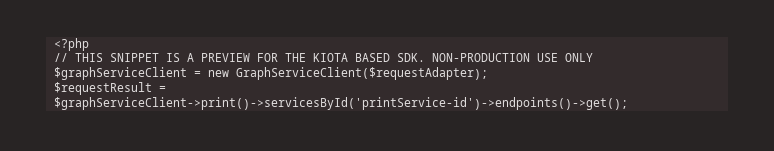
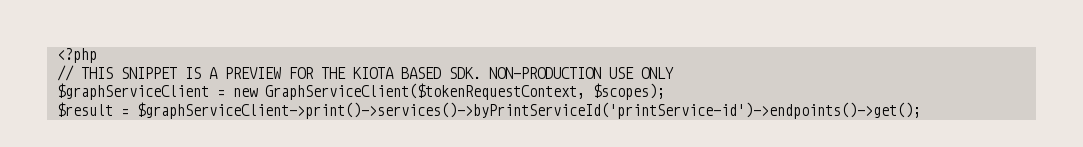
[235,67,488,80] [53,82,166,95] [53,97,628,110] GraphServiceClient($requestAdapter); // $requestResult = $graphServiceClient->print()->servicesById('printService-id')->endpoints()->get(); -> [265,83,666,100] [57,102,922,119] GraphServiceClient($tokenRequestContext, $scopes); // $result = $graphServiceClient->print()->services()->byPrintServiceId('printService-id')->endpoints()->get();

